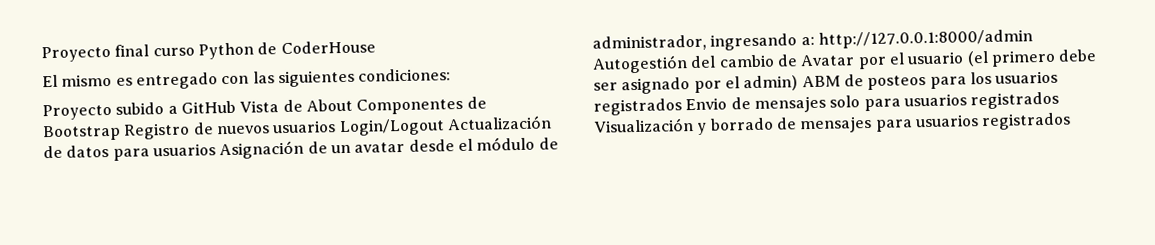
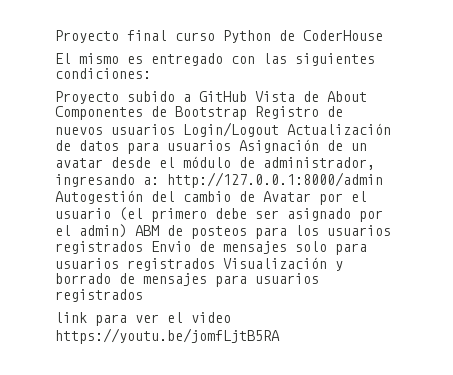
(1072, 121) none -> [55,312,231,326] [55,328,280,344] // link para ver el video https://youtu.be/jomfLjtB5RA

